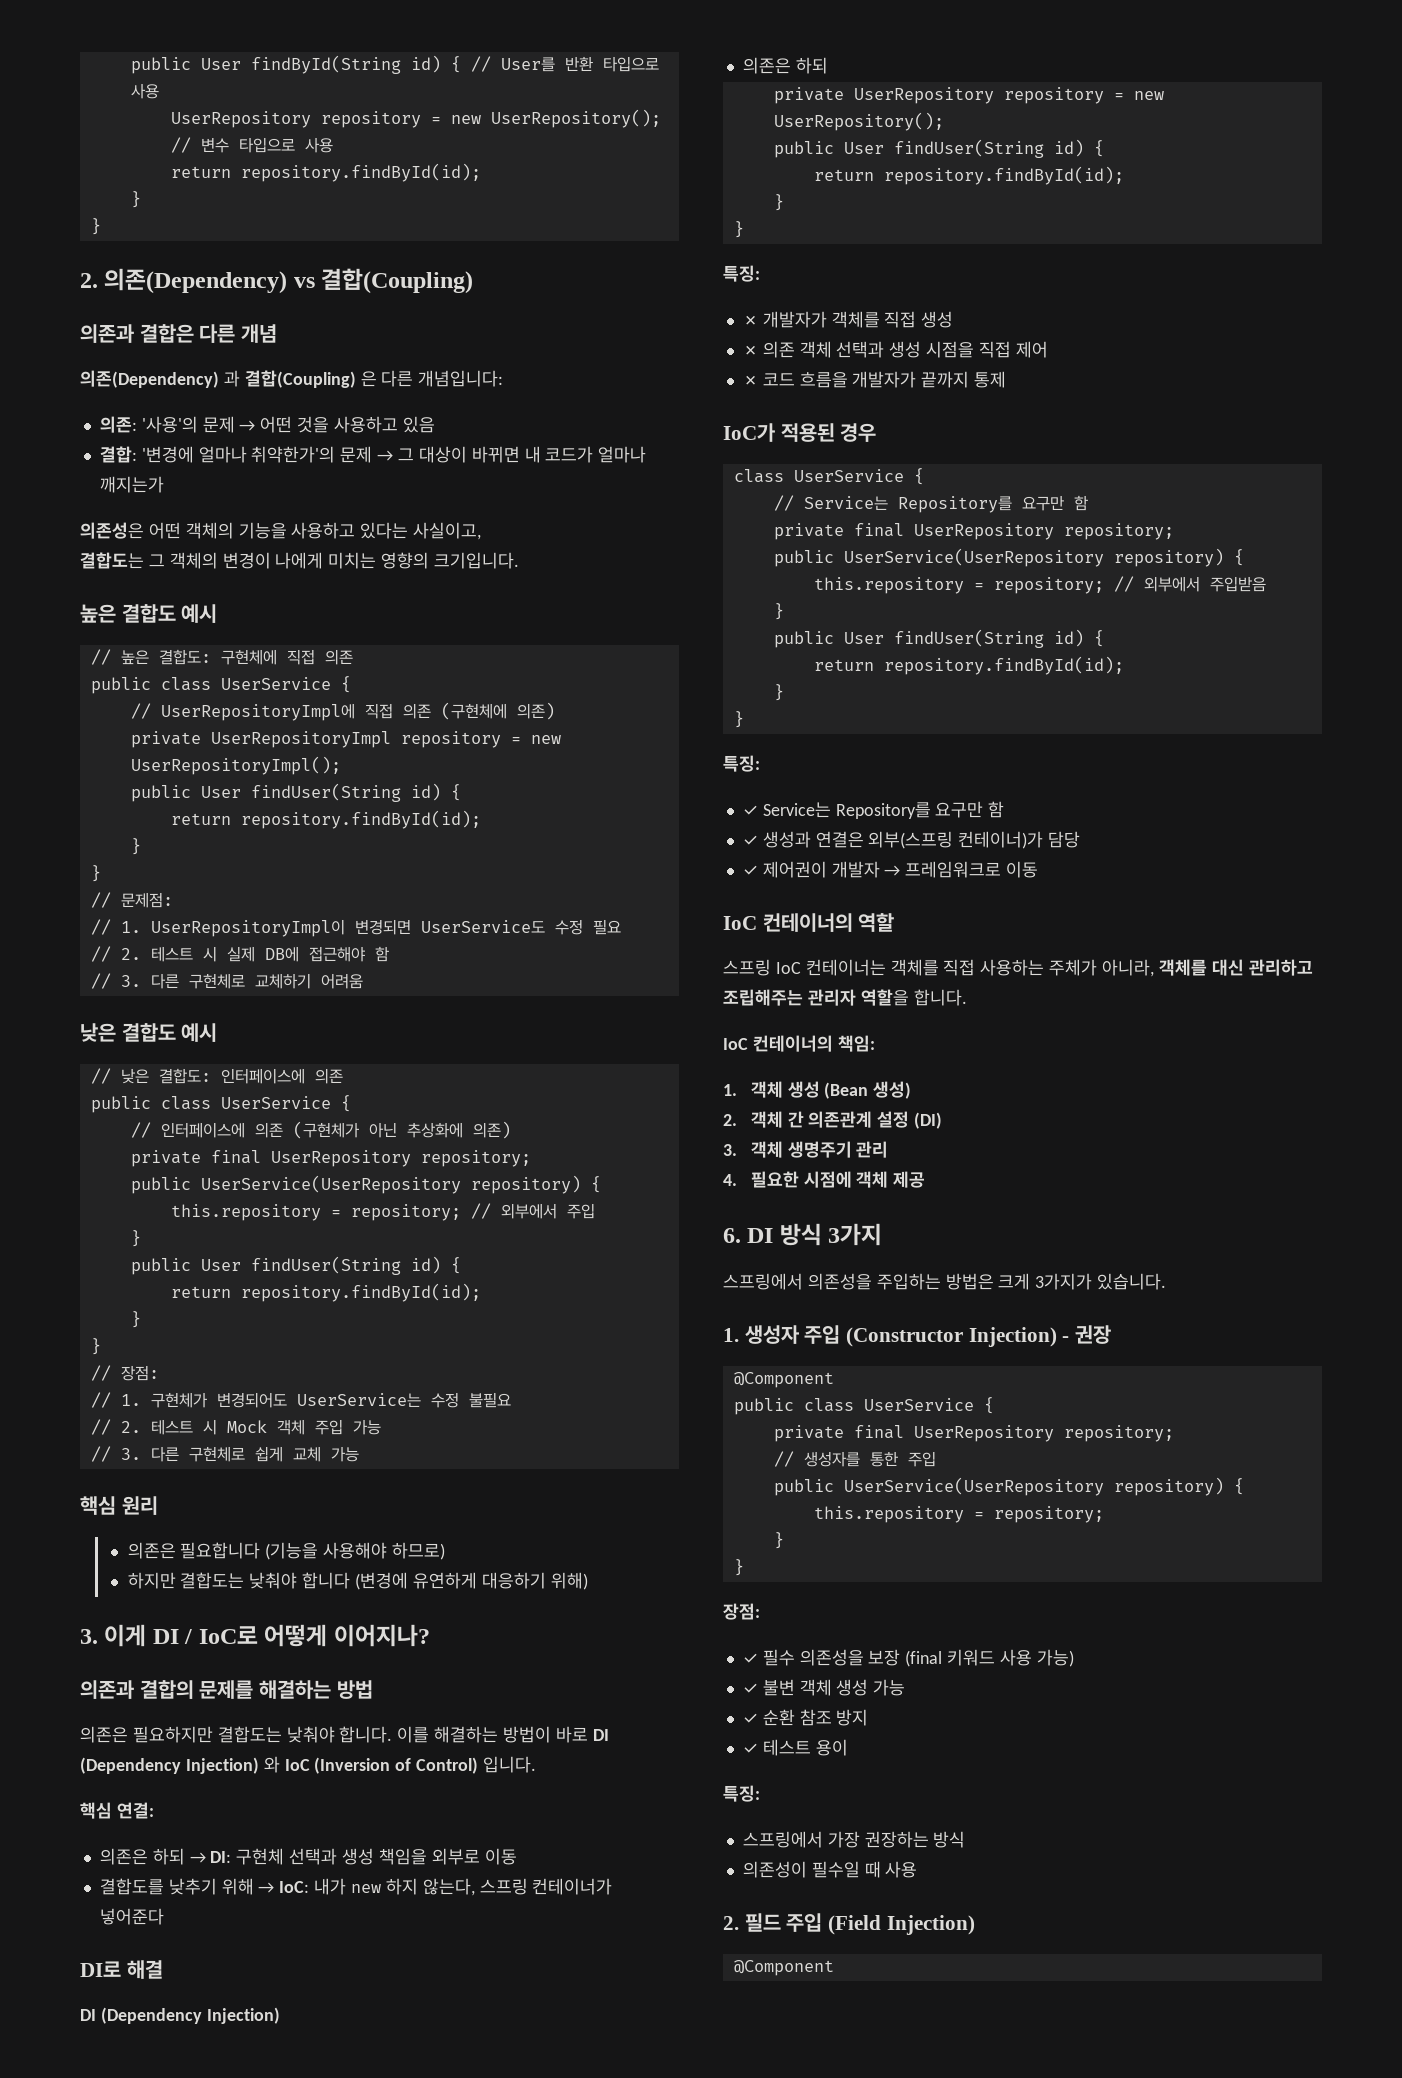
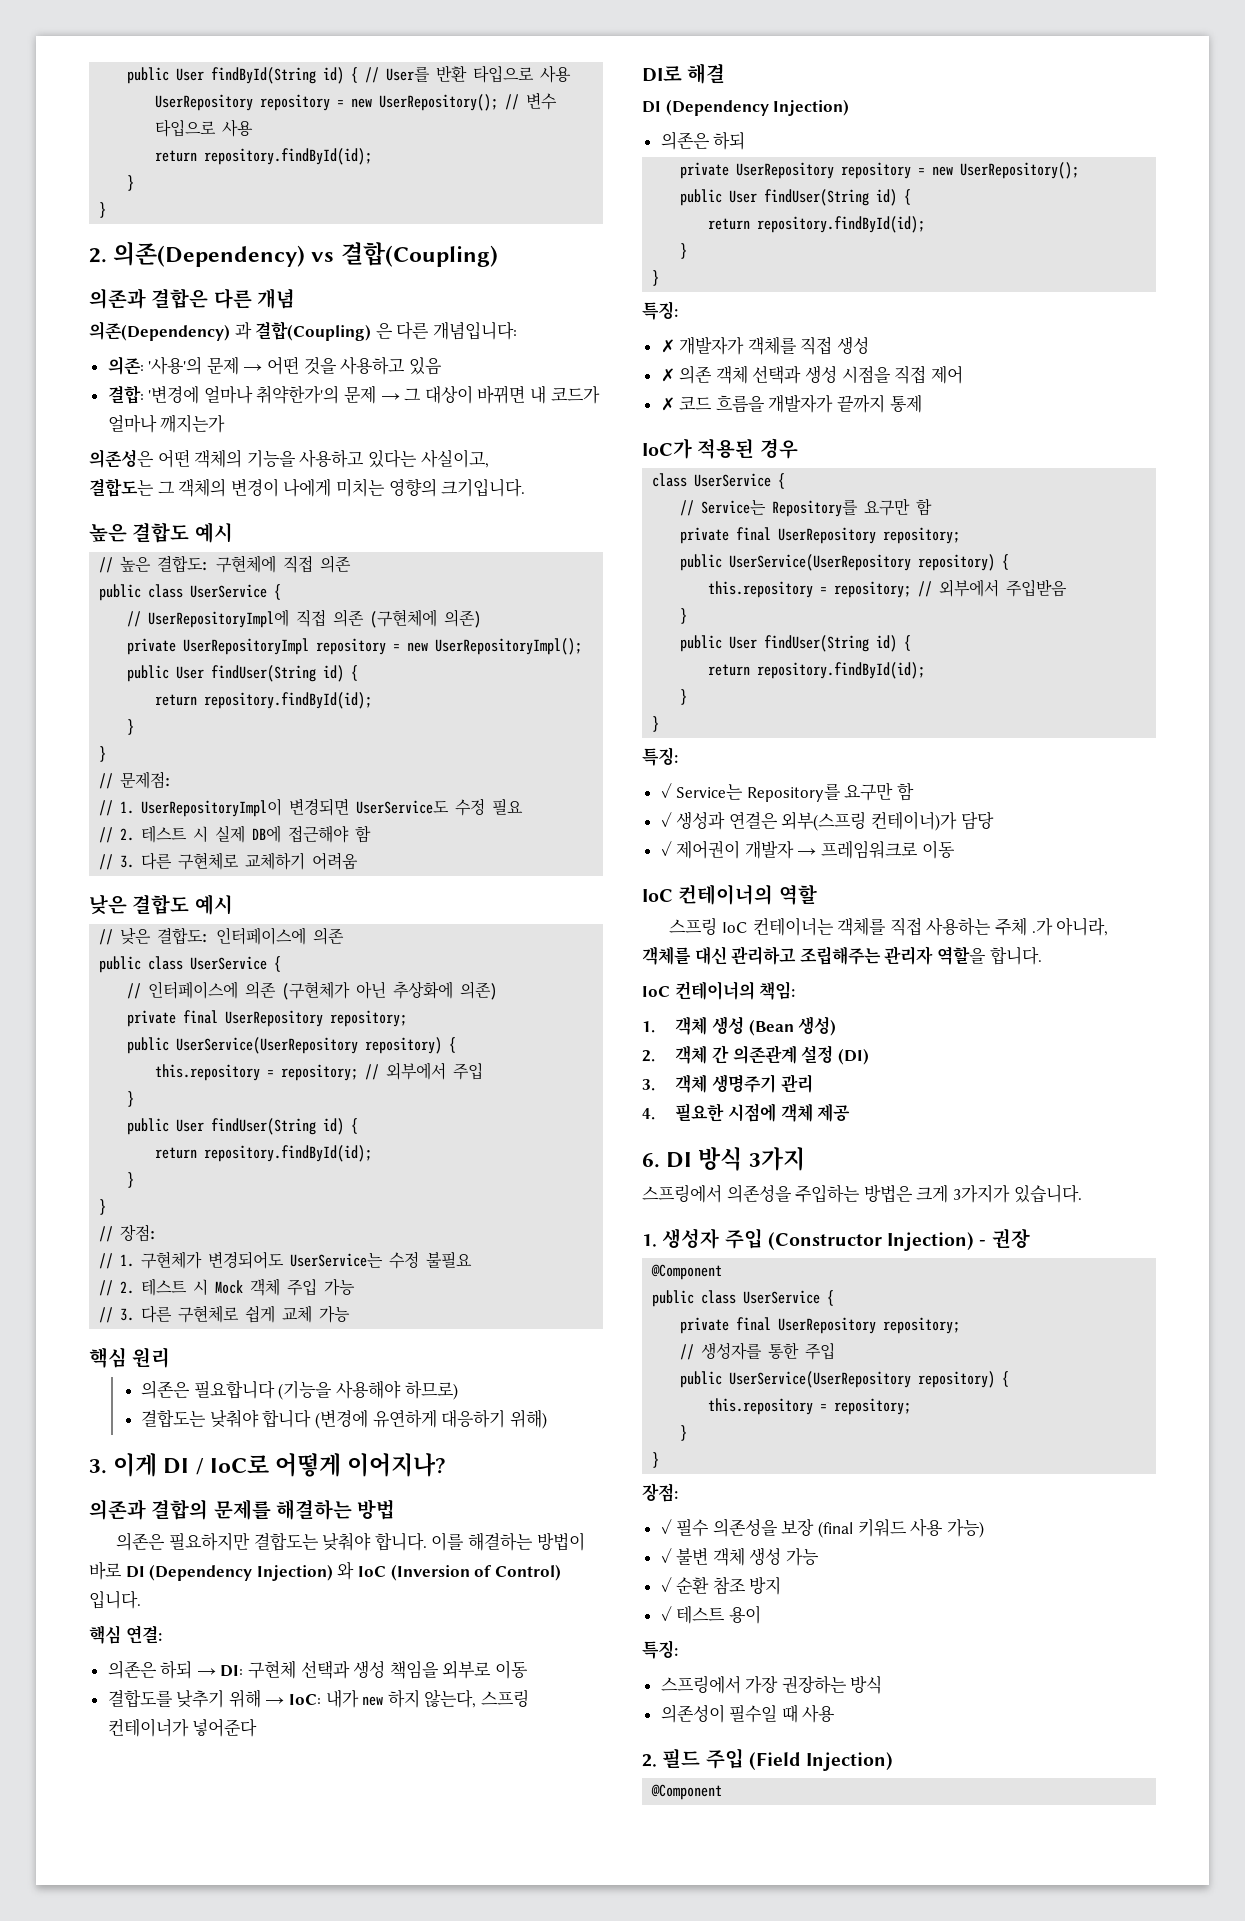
[127,1572,176,1589] 하지만 -> (458, 1390) none
[1049,959,1098,976] 주체가 -> [995,917,1053,936] 주체 .가

